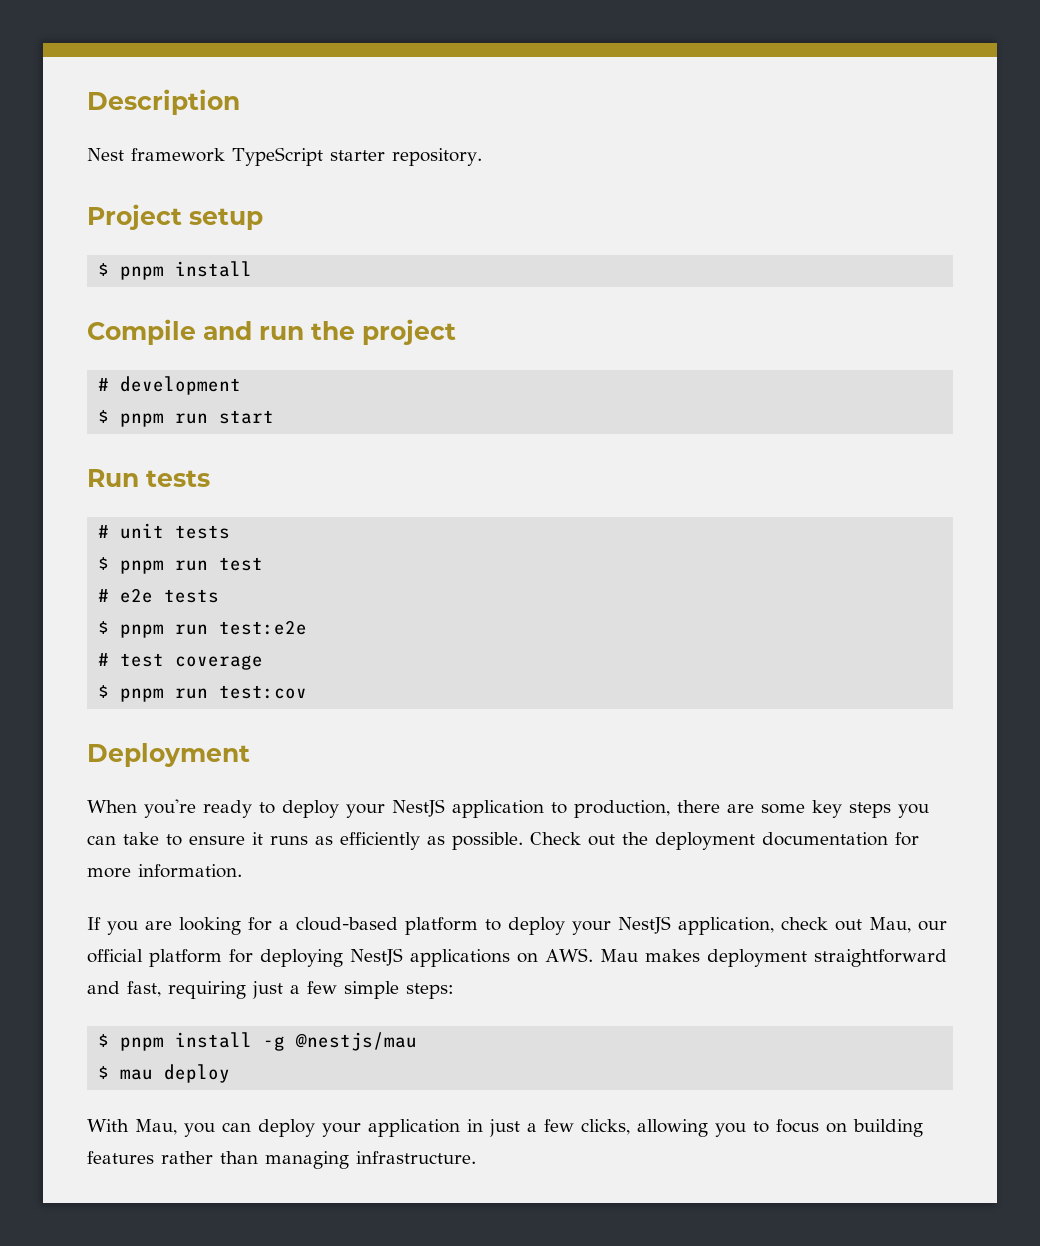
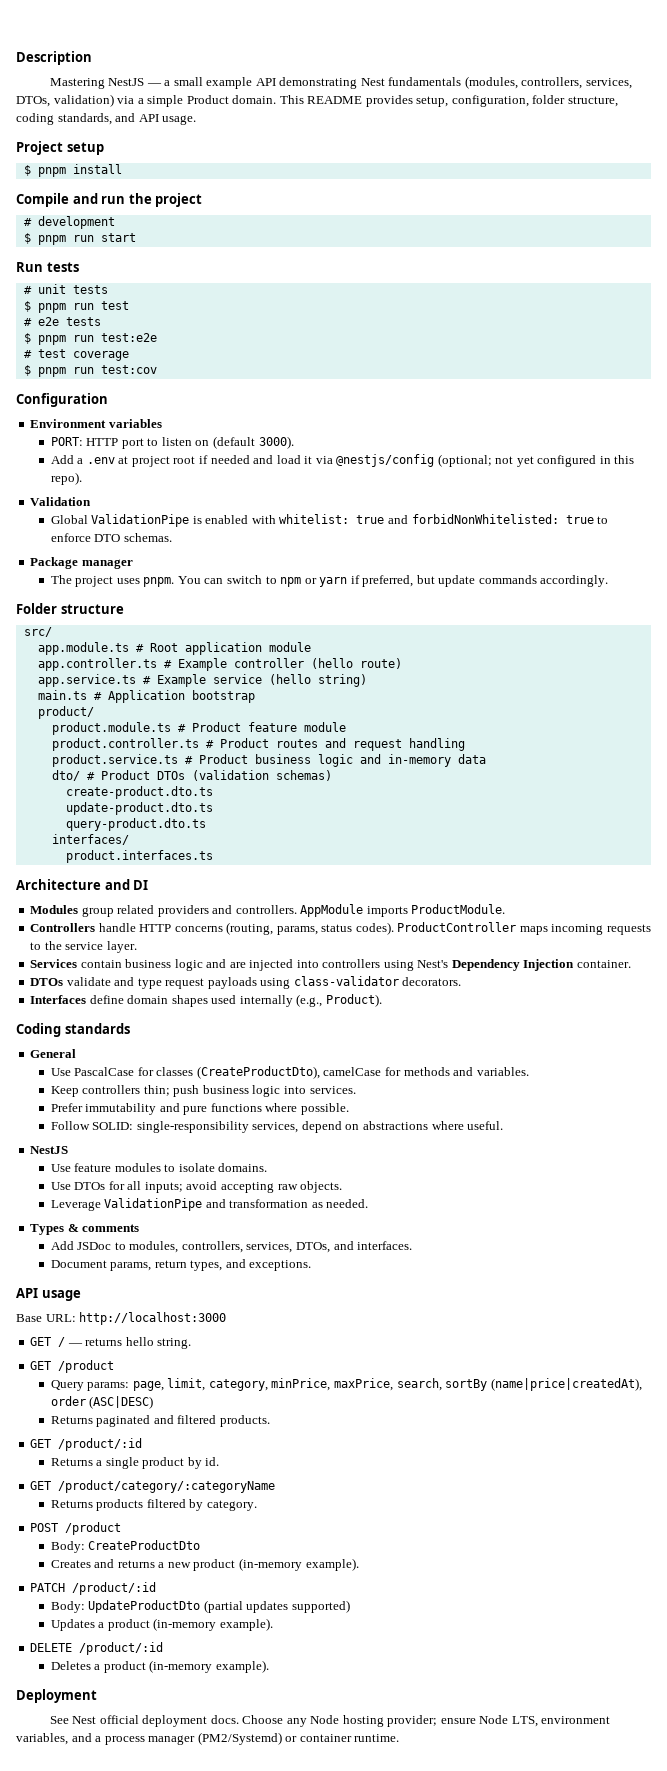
[87,147,482,166] Nest framework TypeScript starter repository. -> [49,76,632,89] [16,94,618,107] [16,113,197,125] Mastering NestJS — a small example API demonstrating Nest fundamentals (modules, controllers, services, DTOs, validation) via a simple Product domain. This README provides setup, configuration, folder structure, coding standards, and API usage.
[87,743,250,767] [87,799,929,818] [87,832,919,850] [87,864,242,878] [87,916,947,935] [87,948,947,967] [87,981,454,999] [98,1032,418,1051] [98,1064,231,1083] [87,1119,923,1137] [87,1151,476,1169] Deployment // When you're ready to deploy your NestJS application to production, there are some key steps you can take to ensure it runs as efficiently as possible. Check out the deployment documentation for more information. // If you are looking for a cloud-based platform to deploy your NestJS application, check out Mau, our official platform for deploying NestJS applications on AWS. Mau makes deployment straightforward and fast, requiring just a few simple steps: // $ pnpm install -g @nestjs/mau // $ mau deploy // With Mau, you can deploy your application in just a few clicks, allowing you to focus on building features rather than managing infrastructure. -> [16,393,108,407] [30,419,162,428] [50,436,294,449] [50,454,635,467] [50,472,82,485] [30,497,92,506] [50,514,609,527] [50,533,172,542] [30,557,133,569] [50,575,609,587] [16,603,124,614] [23,627,52,637] [37,642,311,655] [37,658,402,671] [37,674,367,687] [37,690,255,703] [37,706,94,719] [51,722,346,735] [51,738,465,751] [51,754,486,767] [51,770,332,781] [65,786,213,799] [65,802,213,815] [65,818,206,831] [51,834,129,845] [65,850,213,863] [16,879,149,890] [30,904,506,917] [30,922,651,935] [30,941,137,953] [30,959,631,971] [30,976,462,989] [30,994,382,1007] [16,1023,130,1037] [30,1049,77,1058] [50,1066,529,1079] [50,1085,356,1097] [50,1103,349,1115] [50,1121,504,1133] [30,1146,69,1154] [50,1163,268,1172] [50,1181,343,1193] [50,1198,369,1211] [30,1224,140,1235] [50,1241,413,1253] [50,1259,312,1271] [16,1288,81,1301] [16,1312,227,1325] [30,1337,192,1349] [30,1360,115,1373] [50,1378,642,1391] [50,1396,154,1409] [50,1415,270,1427] [30,1438,143,1451] [50,1457,220,1469] [30,1480,276,1493] [50,1499,257,1511] [30,1522,122,1535] [50,1540,201,1553] [50,1558,359,1571] [30,1582,157,1595] [50,1600,350,1613] [50,1618,273,1631] [30,1642,164,1655] [50,1660,269,1673] [16,1689,97,1703] [49,1715,611,1727] [16,1732,400,1745] Configuration // Environment variables // PORT: HTTP port to listen on (default 3000). // Add a .env at project root if needed and load it via @nestjs/config (optional; not yet configured in this repo). // Validation // Global ValidationPipe is enabled with whitelist: true and forbidNonWhitelisted: true to enforce DTO schemas. // Package manager // The project uses pnpm. You can switch to npm or yarn if preferred, but update commands accordingly. // Folder structure // src/ // app.module.ts # Root application module // app.controller.ts # Example controller (hello route) // app.service.ts # Example service (hello string) // main.ts # Application bootstrap // product/ // product.module.ts # Product feature module // product.controller.ts # Product routes and request handling // product.service.ts # Product business logic and in-memory data // dto/ # Product DTOs (validation schemas) // create-product.dto.ts // update-product.dto.ts // query-product.dto.ts // interfaces/ // product.interfaces.ts // Architecture and DI // Modules group related providers and controllers. AppModule imports ProductModule. // Controllers handle HTTP concerns (routing, params, status codes). ProductController maps incoming requests to the service layer. // Services contain business logic and are injected into controllers using Nest's Dependency Injection container. // DTOs validate and type request payloads using class-validator decorators. // Interfaces define domain shapes used internally (e.g., Product). // Coding standards // General // Use PascalCase for classes (CreateProductDto), camelCase for methods and variables. // Keep controllers thin; push business logic into services. // Prefer immutability and pure functions where possible. // Follow SOLID: single-responsibility services, depend on abstractions where useful. // NestJS // Use feature modules to isolate domains. // Use DTOs for all inputs; avoid accepting raw objects. // Leverage ValidationPipe and transformation as needed. // Types & comments // Add JSDoc to modules, controllers, services, DTOs, and interfaces. // Document params, return types, and exceptions. // API usage // Base URL: http://localhost:3000 // GET / — returns hello string. // GET /product // Query params: page, limit, category, minPrice, maxPrice, search, sortBy (name|price|createdAt), order (ASC|DESC) // Returns paginated and filtered products. // GET /product/:id // Returns a single product by id. // GET /product/category/:categoryName // Returns products filtered by category. // POST /product // Body: CreateProductDto // Creates and returns a new product (in-memory example). // PATCH /product/:id // Body: UpdateProductDto (partial updates supported) // Updates a product (in-memory example). // DELETE /product/:id // Deletes a product (in-memory example). // Deployment // See Nest official deployment docs. Choose any Node hosting provider; ensure Node LTS, environment variables, and a process manager (PM2/Systemd) or container runtime.

